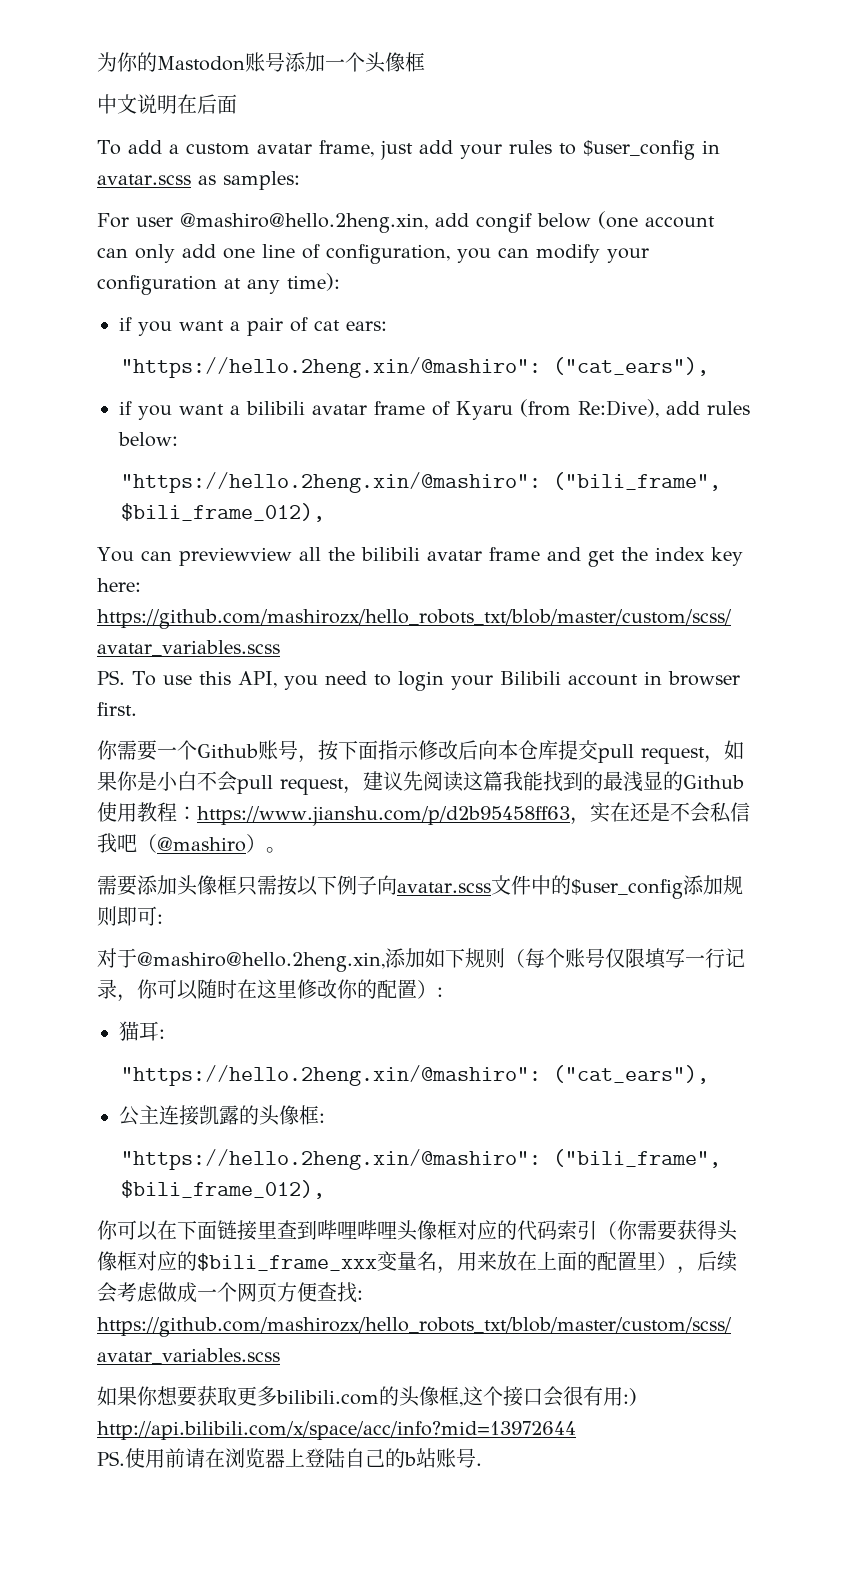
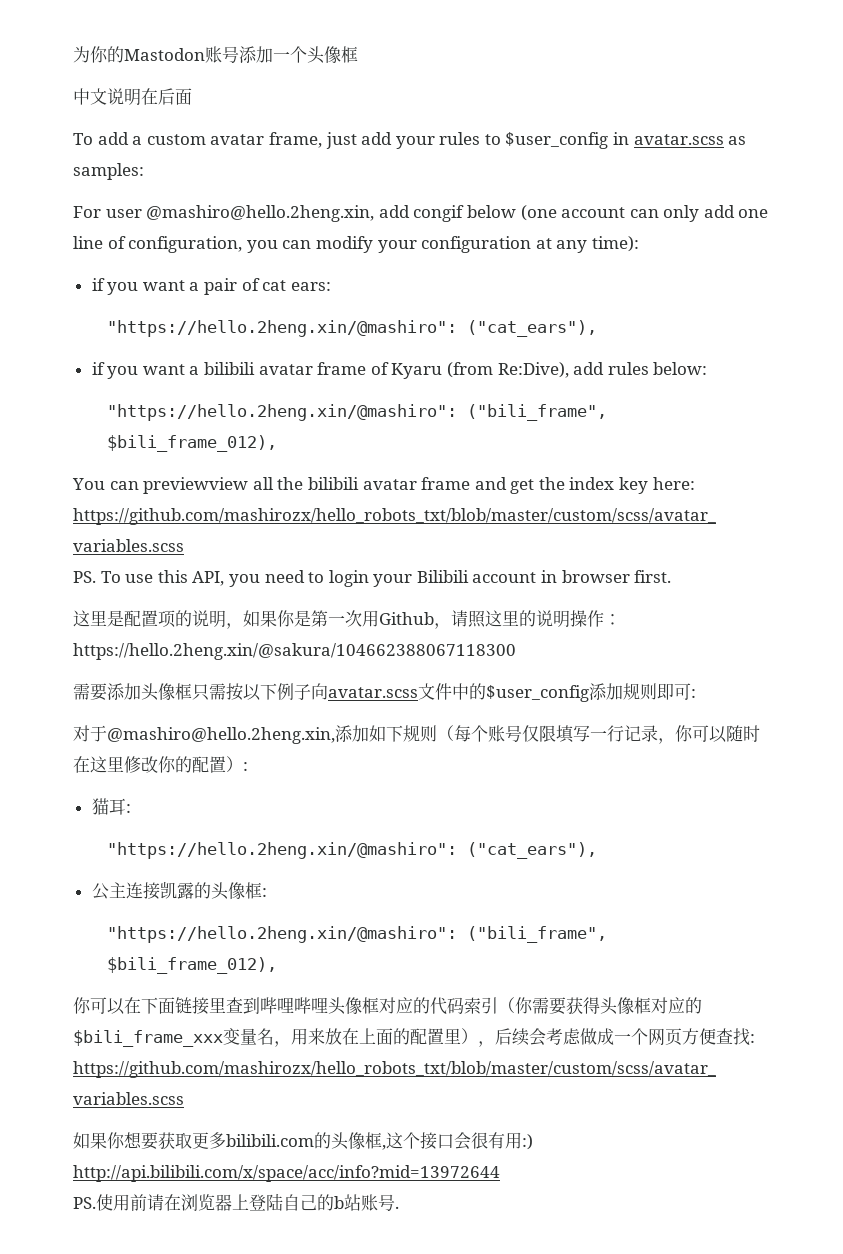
[97,740,744,764] [97,771,744,795] [97,802,750,826] [97,833,286,853] 你需要一个Github账号，按下面指示修改后向本仓库提交pull request，如果你是小白不会pull request，建议先阅读这篇我能找到的最浅显的Github使用教程：https://www.jianshu.com/p/d2b95458ff63，实在还是不会私信我吧（@mashiro）。 -> [73,610,621,629] [73,643,516,660] 这里是配置项的说明，如果你是第一次用Github，请照这里的说明操作：https://hello.2heng.xin/@sakura/104662388067118300

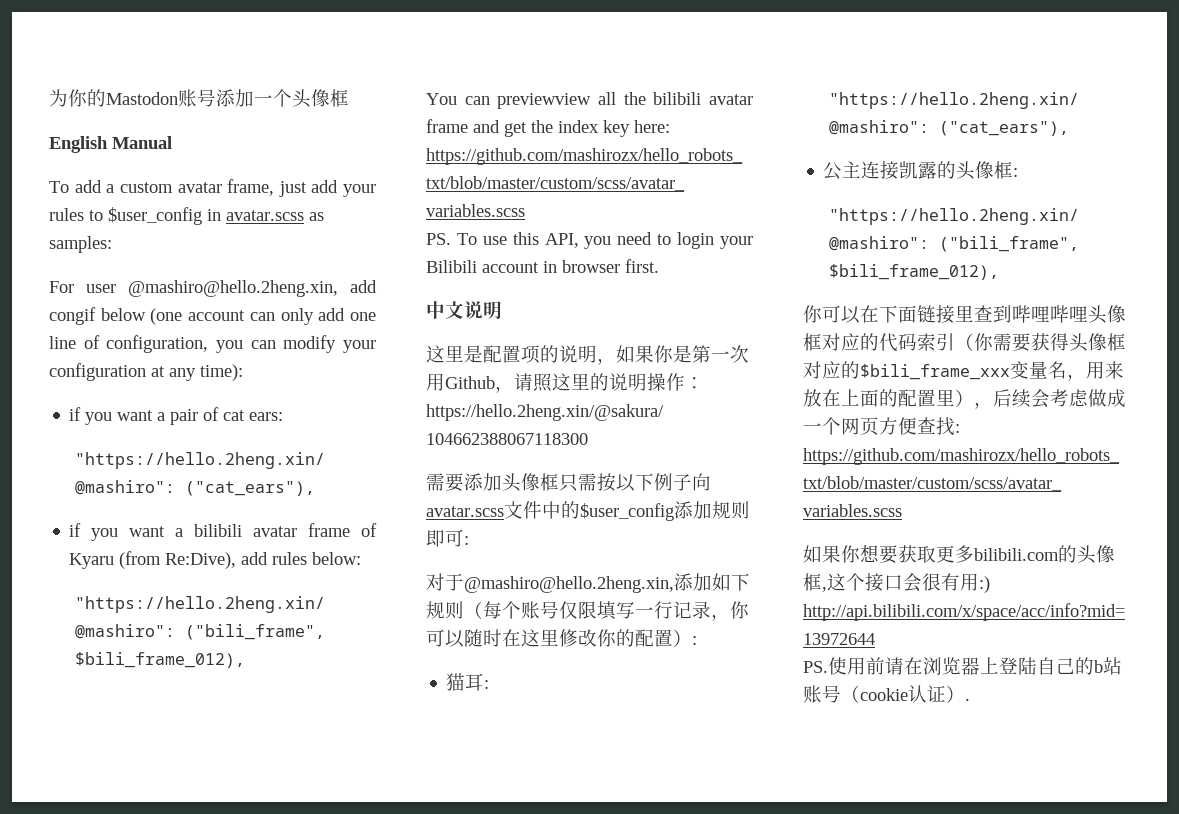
[73,88,192,106] 中文说明在后面 -> [49,136,172,153] English Manual
(672, 576) none -> [426,301,502,319] // 中文说明
(395, 1202) none -> [841,685,965,703] （cookie认证）

